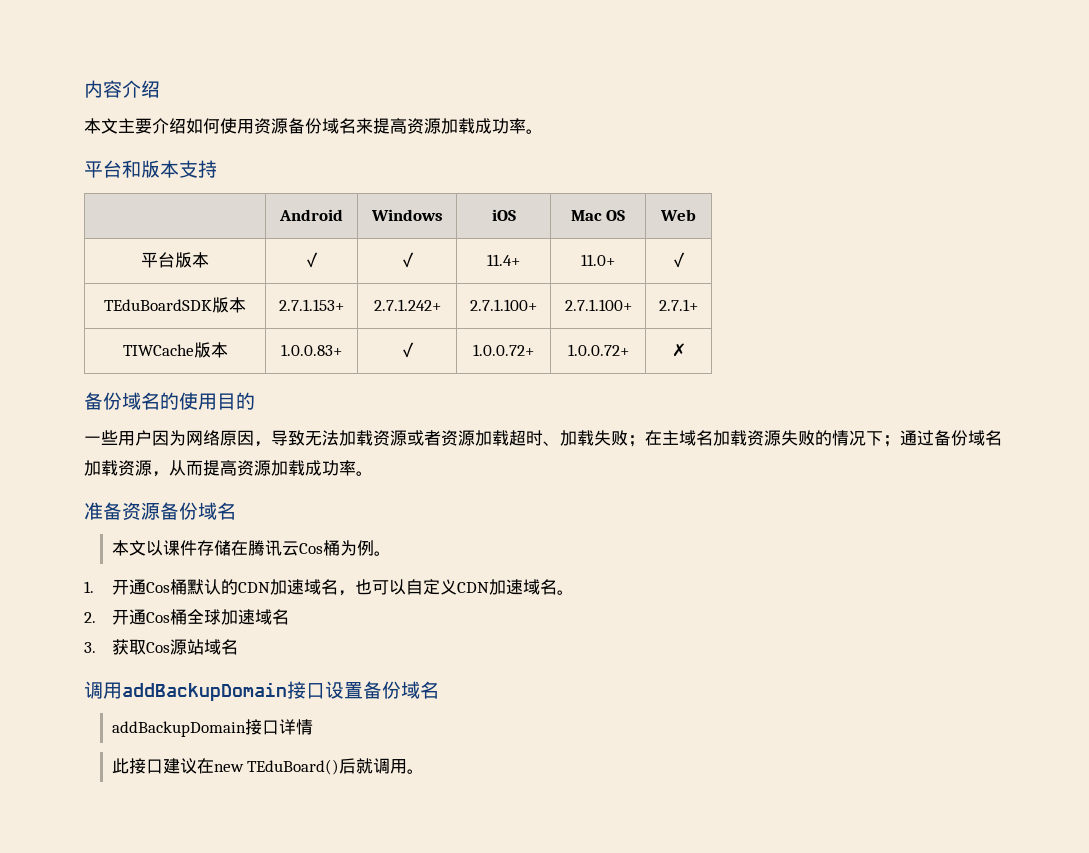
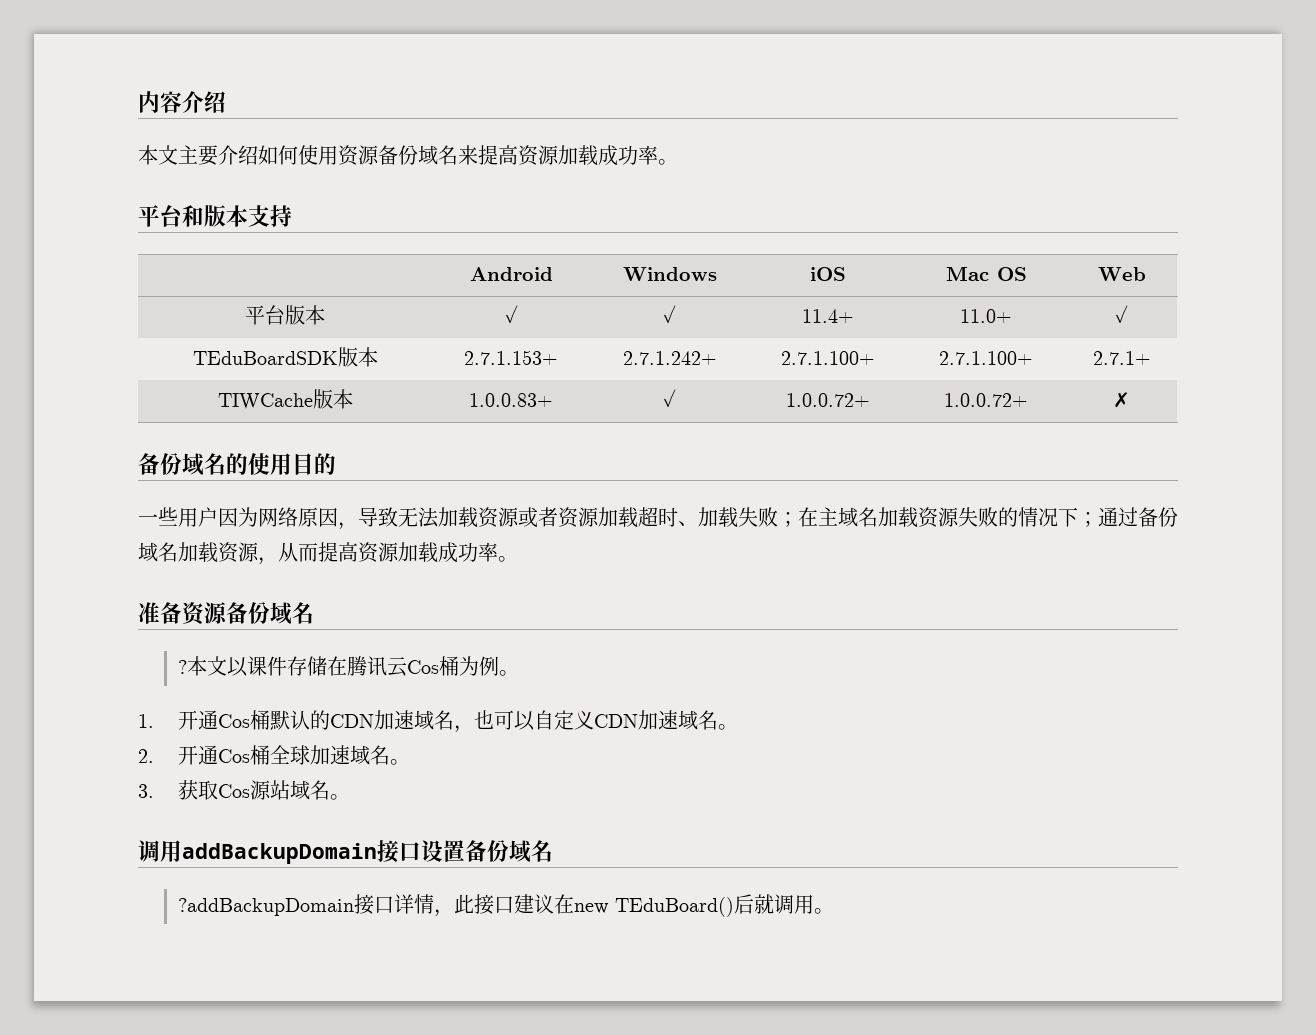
(236, 511) none -> [177,660,187,674] ?
(289, 617) none -> [389,759,410,765] 。
(238, 647) none -> [329,794,350,800] 。
[111,721,246,737] addBackupDomain -> [177,898,354,916] ?addBackupDomain
(313, 727) // -> [433,909,454,917] ，

